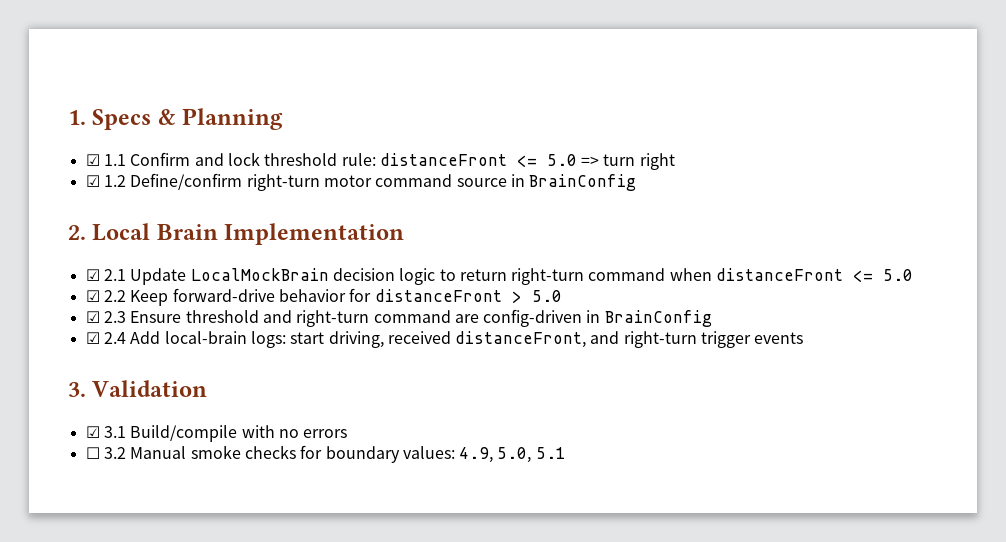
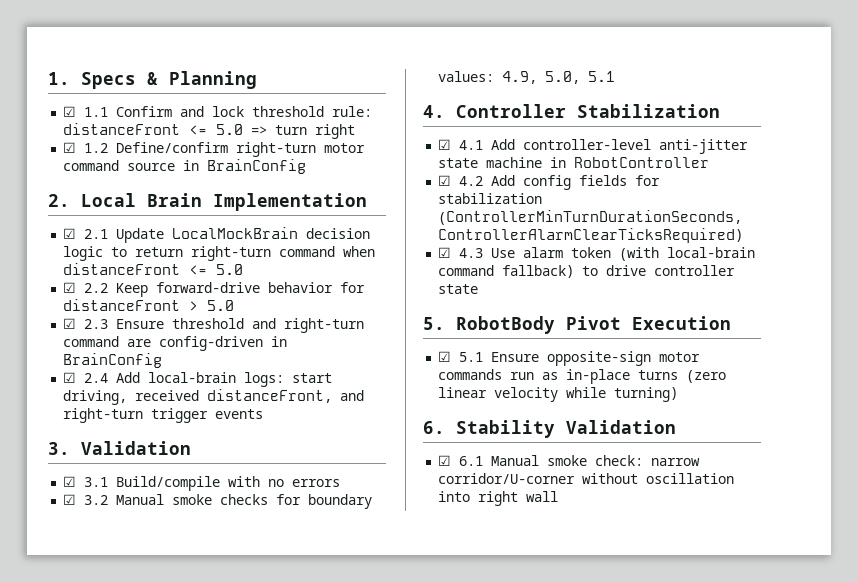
[85,447,100,459] ☐ -> [63,494,77,505] ☑
(566, 453) none -> [423,104,720,118] [438,139,749,154] [438,157,710,168] [438,175,661,190] [438,193,543,204] [438,210,743,225] [438,228,744,243] [438,247,756,261] [438,265,736,278] [438,284,479,294] [423,316,731,334] [438,351,701,366] [438,369,727,384] [438,387,679,402] [423,420,676,438] [438,455,701,466] [438,473,735,484] [438,491,559,506] // 4. Controller Stabilization // ☑ 4.1 Add controller-level anti-jitter state machine in RobotController // ☑ 4.2 Add config fields for stabilization (ControllerMinTurnDurationSeconds, ControllerAlarmClearTicksRequired) // ☑ 4.3 Use alarm token (with local-brain command fallback) to drive controller state // 5. RobotBody Pivot Execution // ☑ 5.1 Ensure opposite-sign motor commands run as in-place turns (zero linear velocity while turning) // 6. Stability Validation // ☑ 6.1 Manual smoke check: narrow corridor/U-corner without oscillation into right wall

